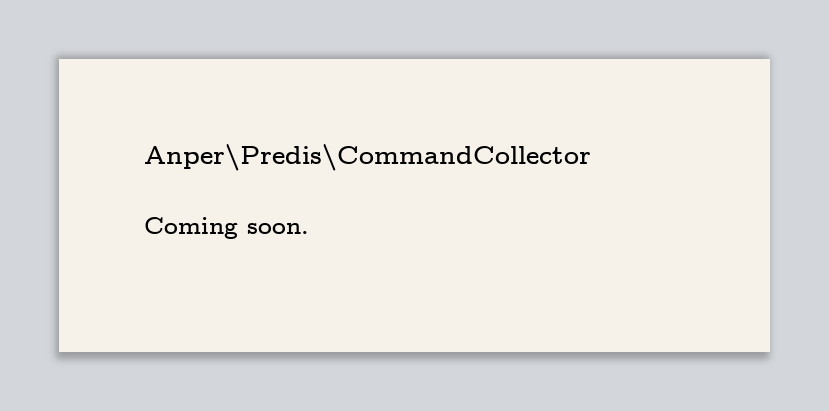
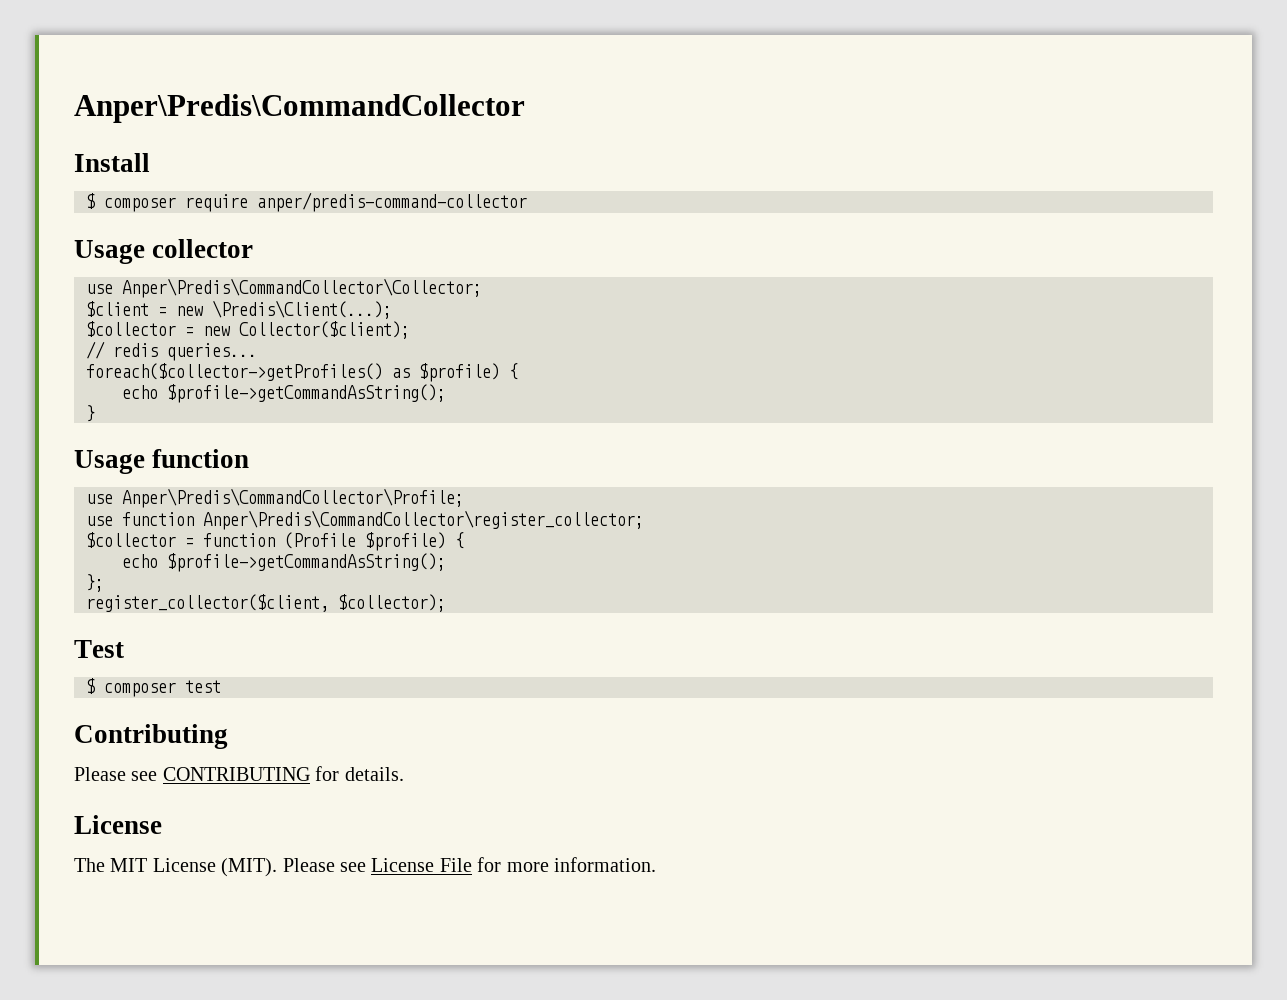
[144,217,309,239] Coming soon. -> [74,153,150,172] [86,192,527,212] [74,239,254,264] [86,278,482,298] [86,300,392,319] [86,321,410,339] [86,341,257,361] [86,363,518,382] [122,384,446,403] [86,405,95,422] [74,449,250,474] [86,488,464,508] [86,510,644,530] [86,532,464,551] [122,553,446,572] [86,574,104,592] [86,594,446,612] [74,640,124,658] [86,678,221,697] [74,724,228,749] [74,766,404,781] [74,815,162,834] [74,857,656,877] Install // $ composer require anper/predis-command-collector // Usage collector // use Anper\Predis\CommandCollector\Collector; // $client = new \Predis\Client(...); // $collector = new Collector($client); // // redis queries... // foreach($collector->getProfiles() as $profile) { // echo $profile->getCommandAsString(); // } // Usage function // use Anper\Predis\CommandCollector\Profile; // use function Anper\Predis\CommandCollector\register_collector; // $collector = function (Profile $profile) { // echo $profile->getCommandAsString(); // }; // register_collector($client, $collector); // Test // $ composer test // Contributing // Please see CONTRIBUTING for details. // License // The MIT License (MIT). Please see License File for more information.

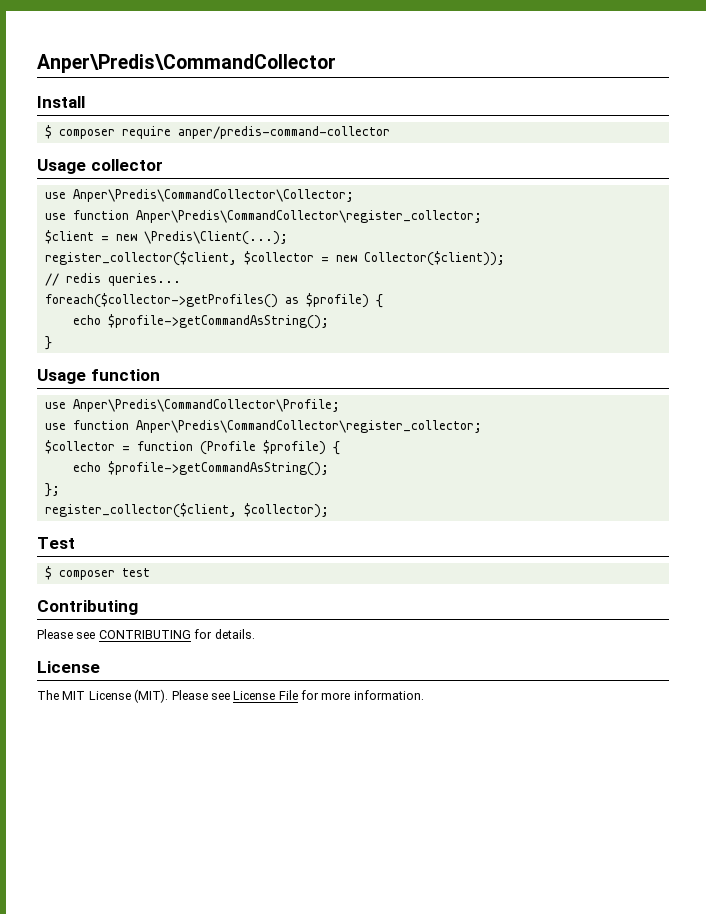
(482, 288) none -> [44,210,482,223] // use function Anper\Predis\CommandCollector\register_collector;
(392, 309) none -> [44,251,237,266] register_collector($client,
[239,321,410,339] Collector($client); -> [363,251,505,266] Collector($client));

